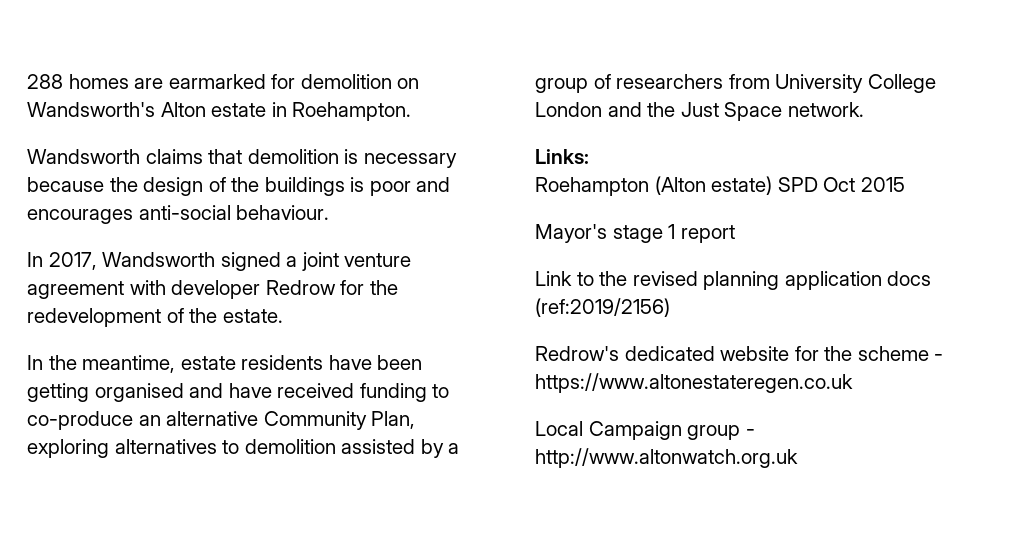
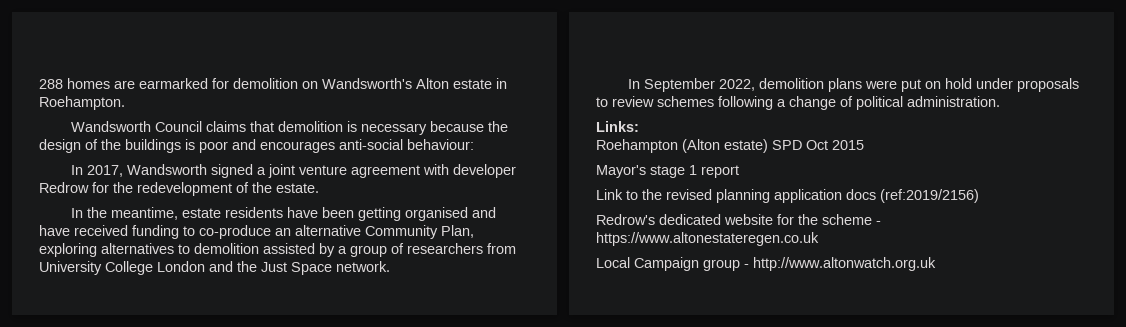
(140, 156) none -> [154,121,202,132] Council
[236,205,330,220] behaviour. -> [407,139,474,150] behaviour:
(864, 109) none -> [627,78,1079,92] [596,96,1000,110] // In September 2022, demolition plans were put on hold under proposals to review schemes following a change of political administration.

